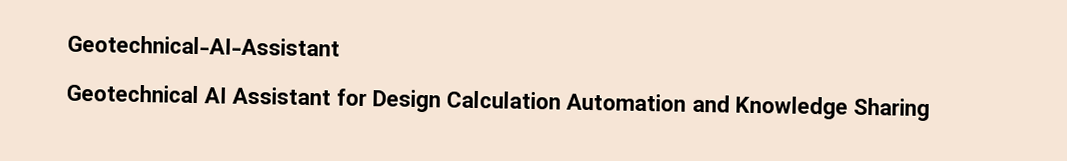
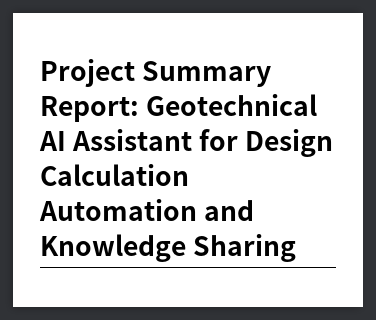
[67,34,340,57] Geotechnical-AI-Assistant // -> [40,59,272,87] [40,96,139,122] Project Summary Report:

